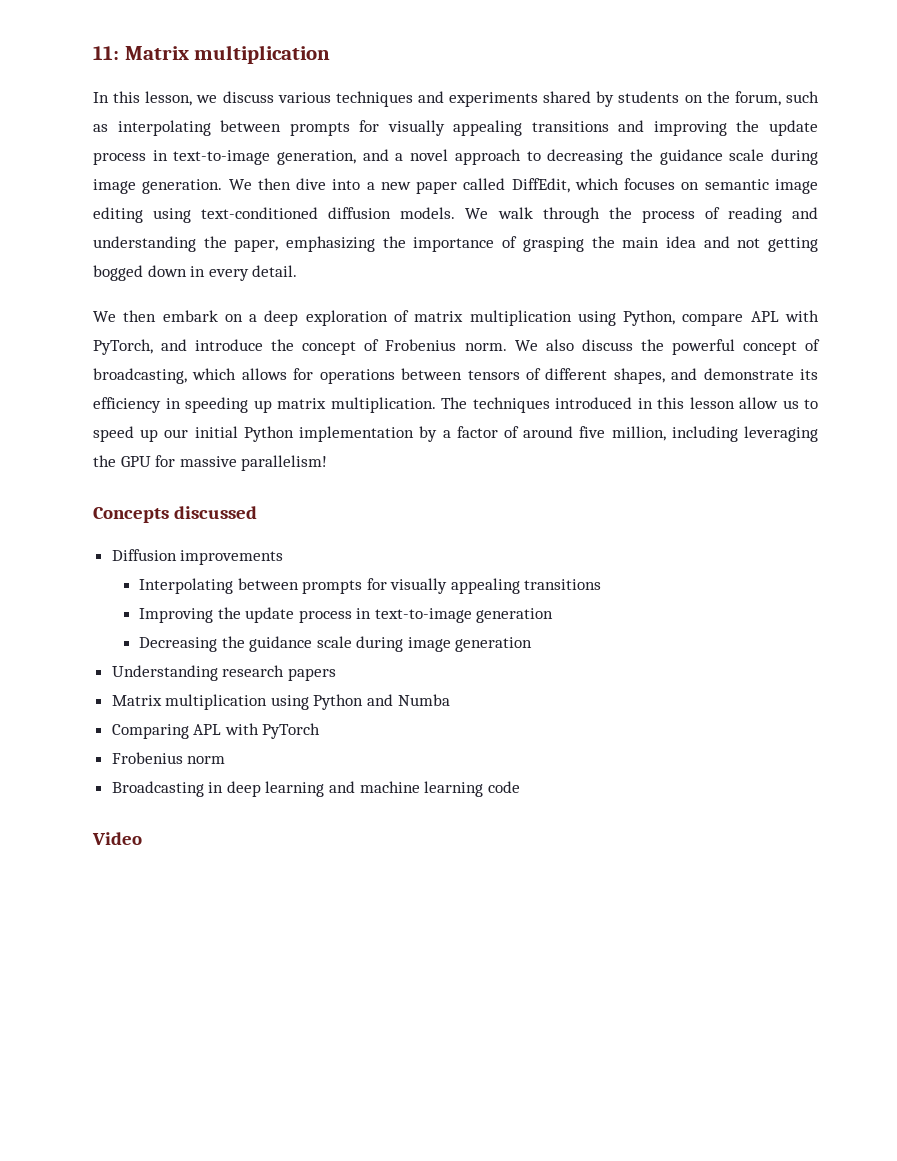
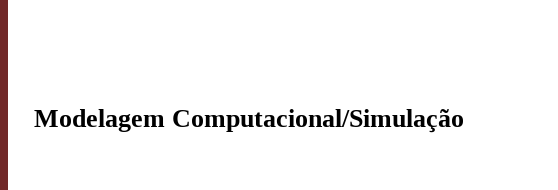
[93,45,331,64] [93,91,819,107] [93,120,818,136] [93,149,818,165] [93,178,818,194] [93,207,819,223] [93,236,819,252] [93,265,298,281] [93,310,820,326] [93,339,820,355] [93,368,818,384] [93,397,818,413] [93,426,818,442] [93,455,328,471] [93,506,257,523] [111,549,284,565] [138,578,602,594] [138,607,554,623] [138,636,533,652] [111,665,336,681] [111,694,450,710] [111,723,321,739] [111,752,226,764] [111,781,520,797] [92,832,142,845] 11: Matrix multiplication // In this lesson, we discuss various techniques and experiments shared by students on the forum, such as interpolating between prompts for visually appealing transitions and improving the update process in text-to-image generation, and a novel approach to decreasing the guidance scale during image generation. We then dive into a new paper called DiffEdit, which focuses on semantic image editing using text-conditioned diffusion models. We walk through the process of reading and understanding the paper, emphasizing the importance of grasping the main idea and not getting bogged down in every detail. // We then embark on a deep exploration of matrix multiplication using Python, compare APL with PyTorch, and introduce the concept of Frobenius norm. We also discuss the powerful concept of broadcasting, which allows for operations between tensors of different shapes, and demonstrate its efficiency in speeding up matrix multiplication. The techniques introduced in this lesson allow us to speed up our initial Python implementation by a factor of around five million, including leveraging the GPU for massive parallelism! // Concepts discussed // Diffusion improvements // Interpolating between prompts for visually appealing transitions // Improving the update process in text-to-image generation // Decreasing the guidance scale during image generation // Understanding research papers // Matrix multiplication using Python and Numba // Comparing APL with PyTorch // Frobenius norm // Broadcasting in deep learning and machine learning code // Video -> [34,109,465,133] Modelagem Computacional/Simulação

